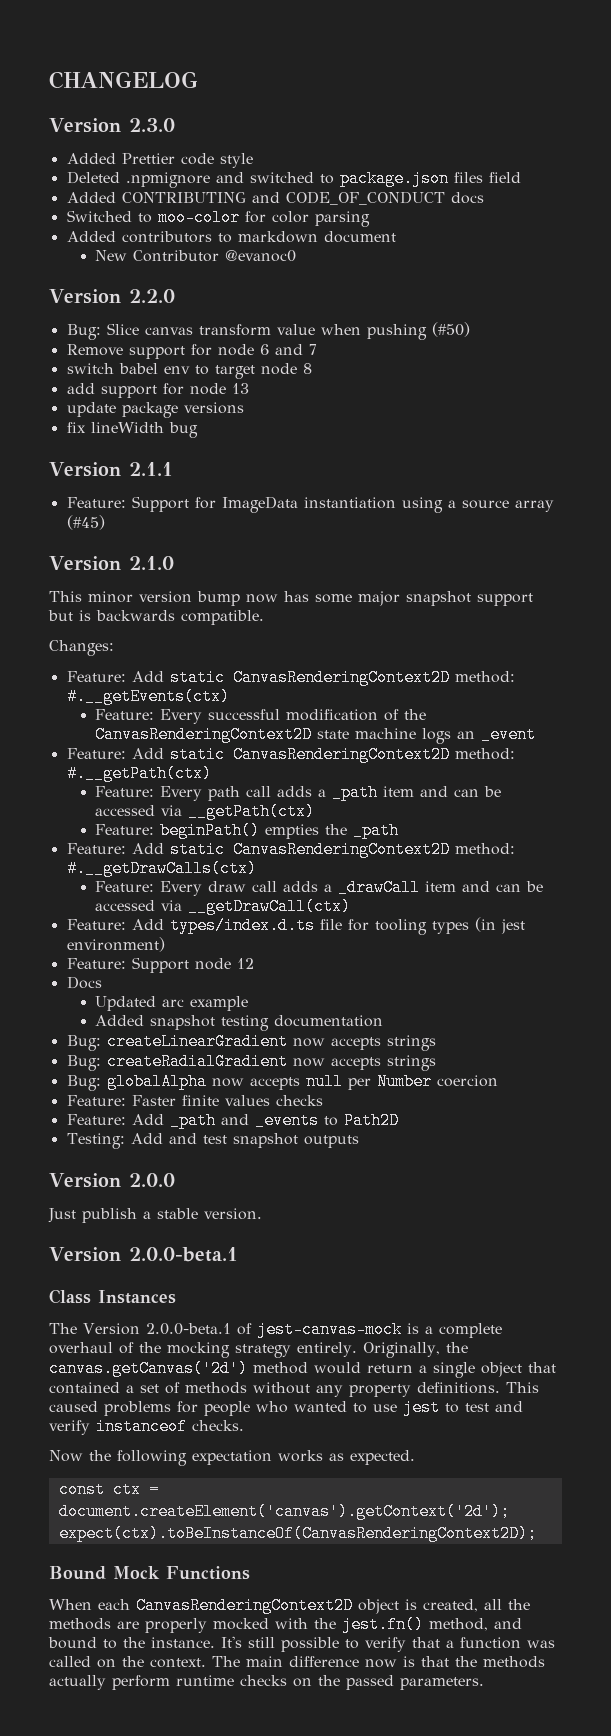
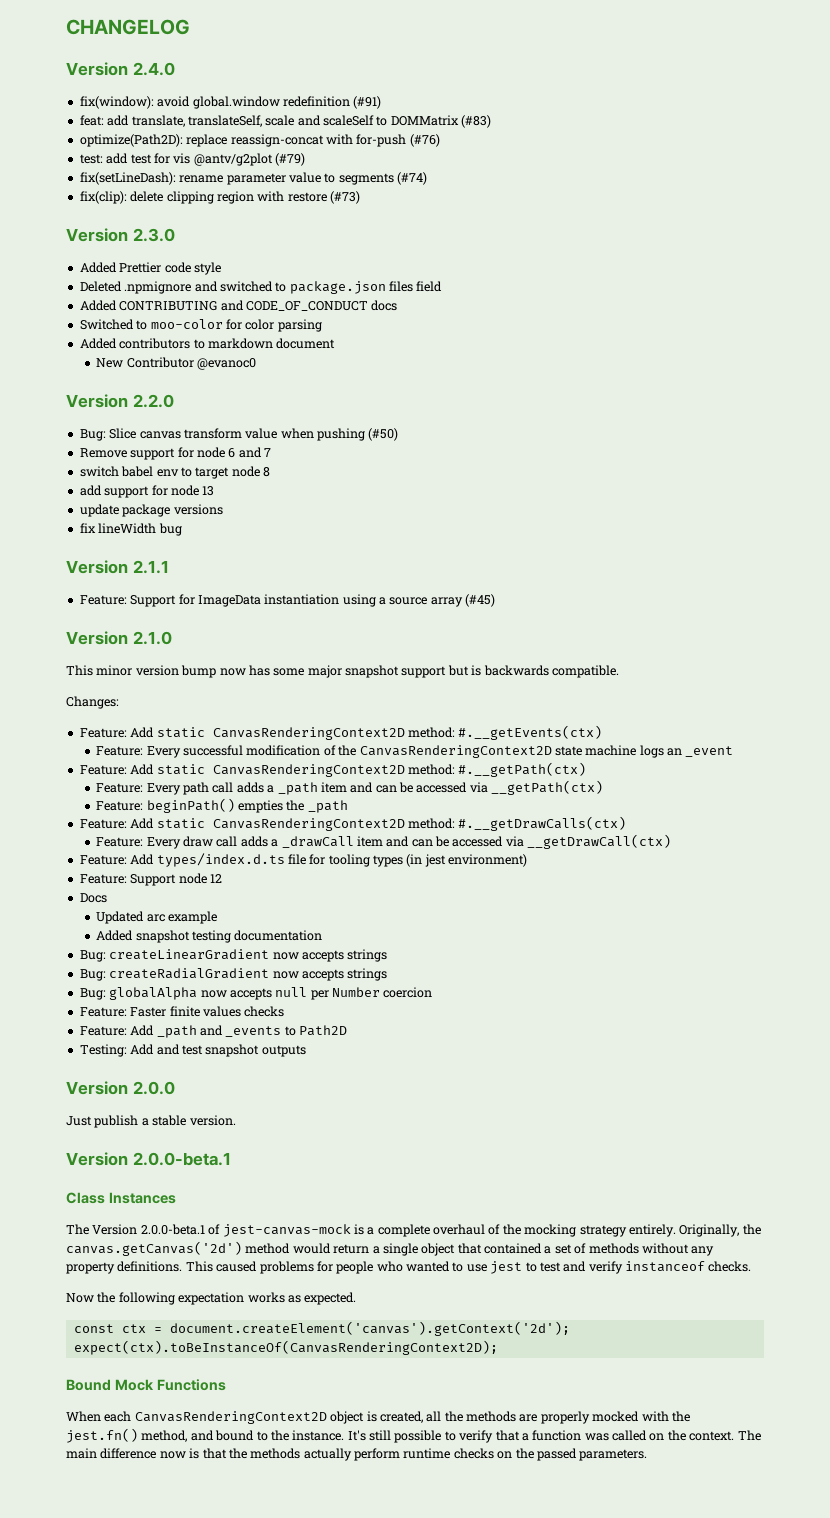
(198, 80) none -> [66,62,175,76] [79,96,382,109] [79,115,492,128] [79,134,440,147] [79,153,305,166] [79,172,427,185] [79,191,360,204] // Version 2.4.0 // fix(window): avoid global.window redefinition (#91) // feat: add translate, translateSelf, scale and scaleSelf to DOMMatrix (#83) // optimize(Path2D): replace reassign-concat with for-push (#76) // test: add test for vis @antv/g2plot (#79) // fix(setLineDash): rename parameter value to segments (#74) // fix(clip): delete clipping region with restore (#73)

